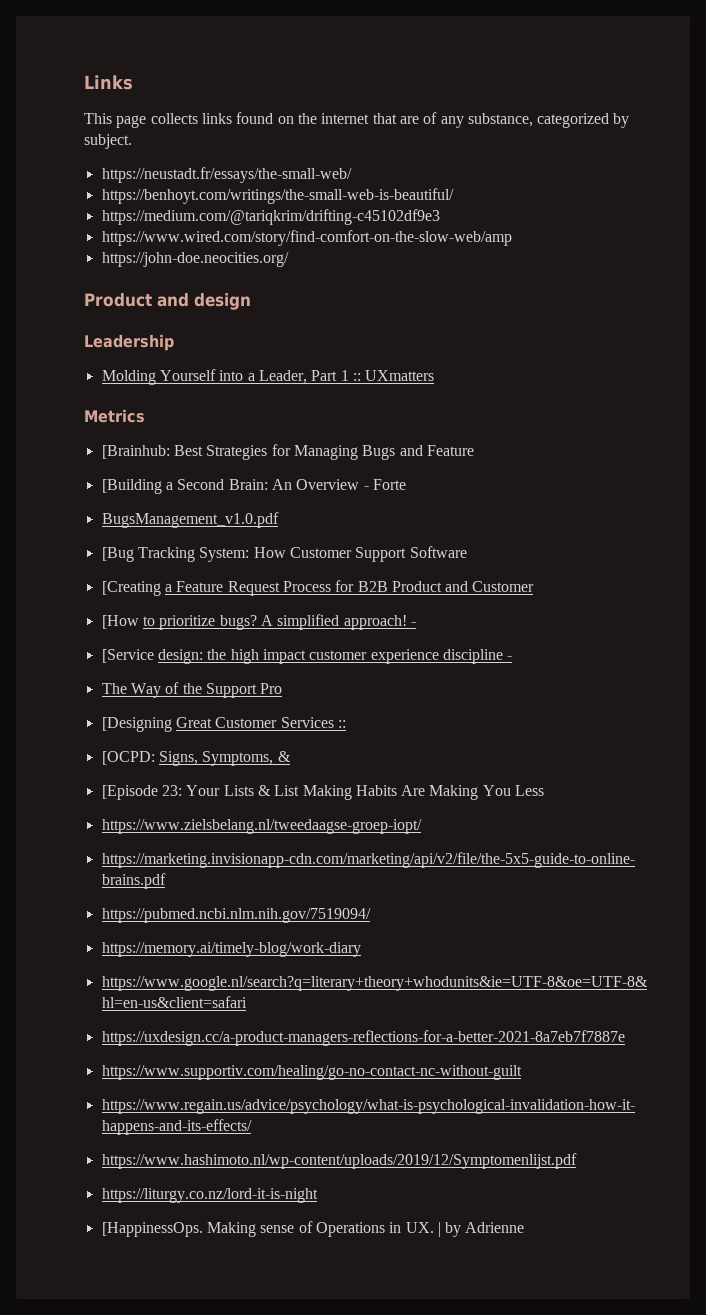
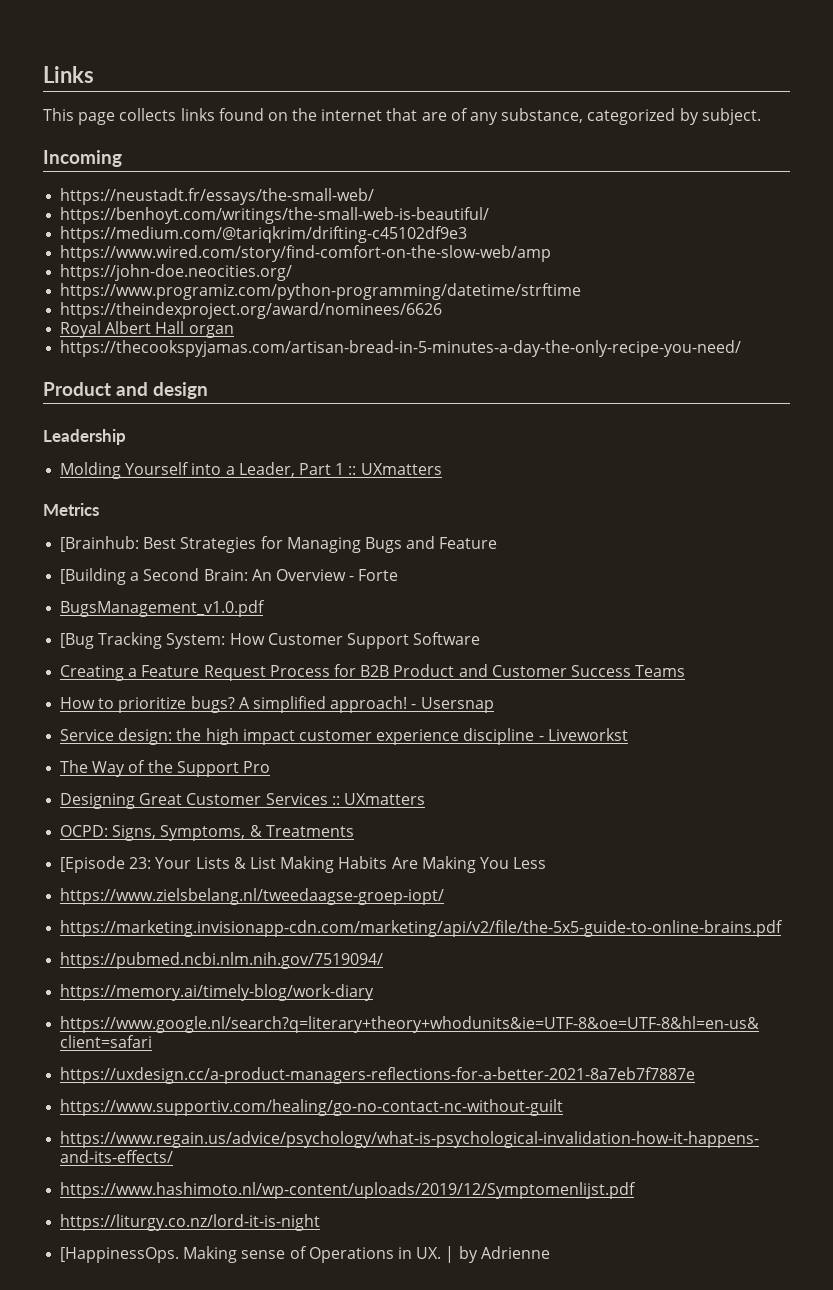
(132, 141) none -> [43,150,122,167] // Incoming
(289, 259) none -> [60,283,582,300] [60,302,443,319] [60,321,234,338] [60,340,742,357] // https://www.programiz.com/python-programming/datetime/strftime // https://theindexproject.org/award/nominees/6626 // Royal Albert Hall organ // https://thecookspyjamas.com/artisan-bread-in-5-minutes-a-day-the-only-recipe-you-need/
[101,581,161,596] [Creating -> [60,665,125,681] Creating
[101,615,139,629] // [How -> [570,665,686,677] [60,697,96,709] Success Teams // How
[101,649,154,663] // [Service -> [420,697,494,713] [60,729,115,741] Usersnap // Service
(513, 658) none -> [547,728,628,741] Liveworkst
[101,717,172,732] [Designing -> [60,793,136,809] Designing
[101,751,155,765] // [OCPD: -> [343,793,425,805] [60,825,109,837] UXmatters // OCPD:
(291, 756) none -> [265,825,354,837] Treatments

